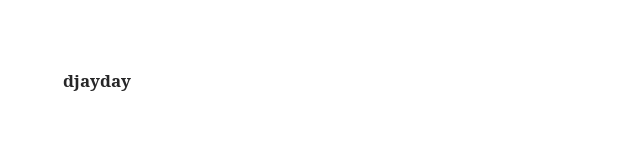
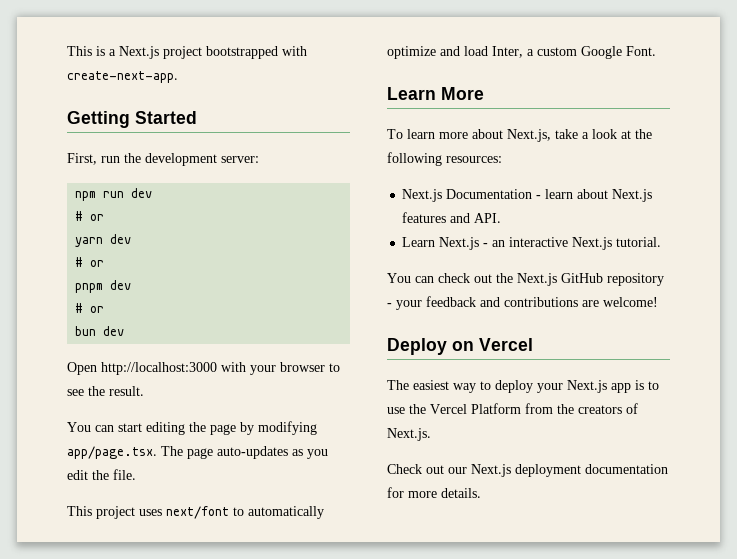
[63,75,131,91] djayday -> [67,46,307,59] [67,71,178,83] [67,111,197,128] [67,153,259,166] [75,188,153,201] [75,211,105,221] [75,234,132,247] [75,257,105,267] [75,280,132,293] [75,303,105,313] [75,326,125,336] [67,362,340,375] [67,386,144,396] [67,421,317,435] [67,446,328,459] [67,469,136,480] [67,506,324,519] [387,46,656,59] [387,87,484,100] [387,129,652,142] [387,152,502,166] [402,189,653,202] [402,212,502,223] [402,237,662,250] [387,273,664,286] [387,296,658,310] [387,338,533,355] [387,380,659,393] [387,403,638,414] [387,428,431,441] [387,464,668,477] [387,487,481,498] This is a Next.js project bootstrapped with create-next-app. // Getting Started // First, run the development server: // npm run dev // # or // yarn dev // # or // pnpm dev // # or // bun dev // Open http://localhost:3000 with your browser to see the result. // You can start editing the page by modifying app/page.tsx. The page auto-updates as you edit the file. // This project uses next/font to automatically optimize and load Inter, a custom Google Font. // Learn More // To learn more about Next.js, take a look at the following resources: // Next.js Documentation - learn about Next.js features and API. // Learn Next.js - an interactive Next.js tutorial. // You can check out the Next.js GitHub repository - your feedback and contributions are welcome! // Deploy on Vercel // The easiest way to deploy your Next.js app is to use the Vercel Platform from the creators of Next.js. // Check out our Next.js deployment documentation for more details.

